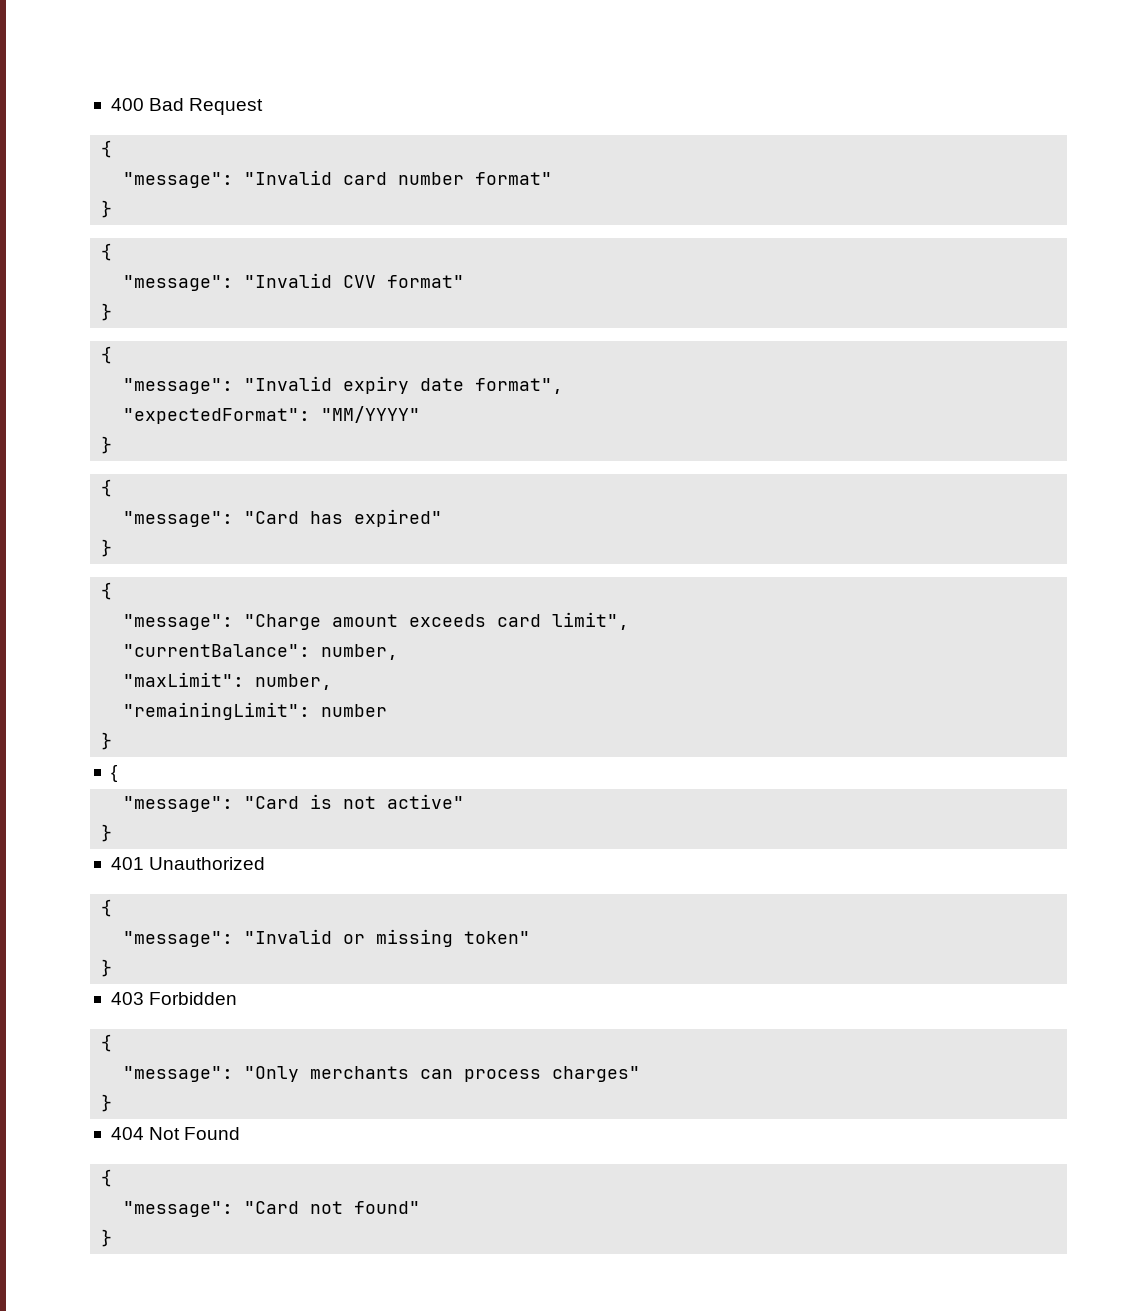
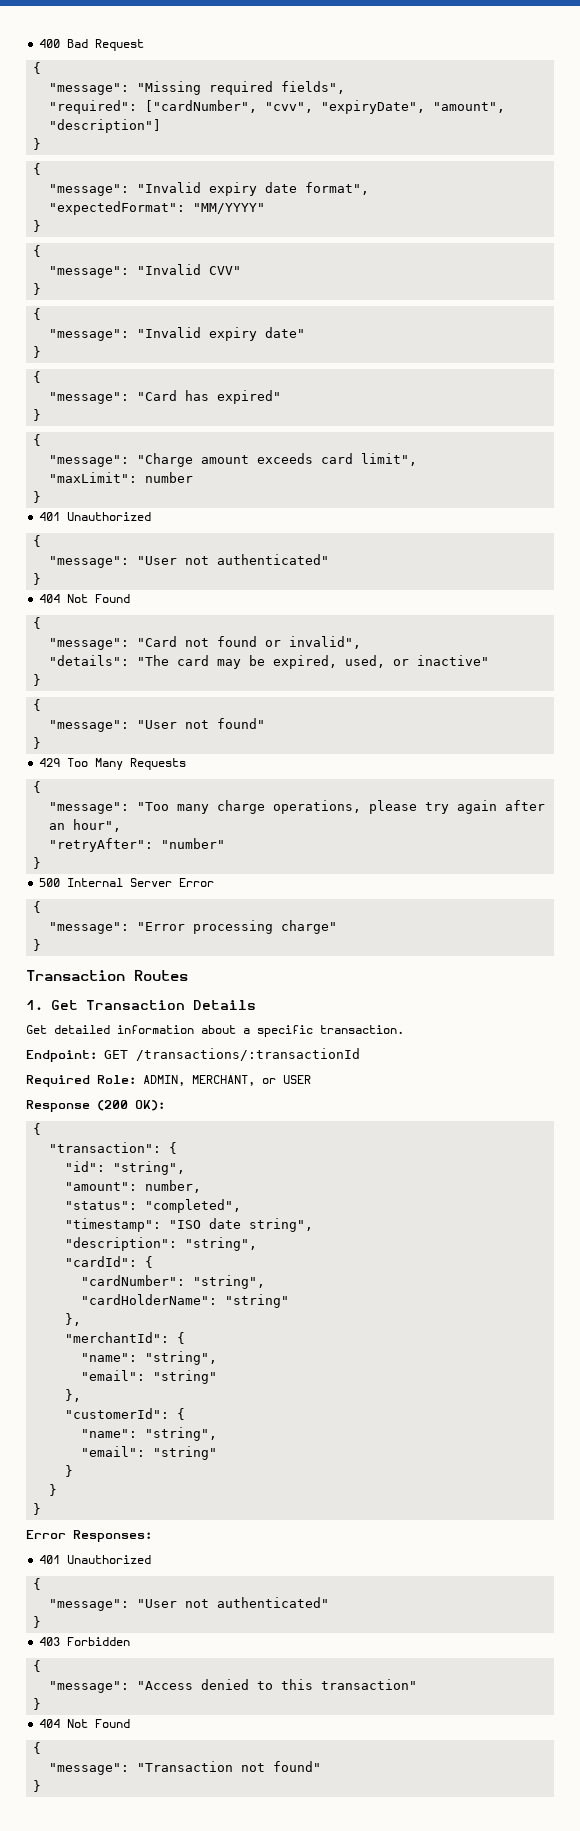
[244,170,553,185] [101,200,113,218] [101,243,113,261] [123,273,465,291] "Invalid card number format" // } // { // "message": "Invalid CVV format" -> [137,81,346,95] [49,100,506,114] [49,119,162,133] "Missing required fields", // "required": ["cardNumber", "cvv", "expiryDate", "amount", "description"]
(113, 488) none -> [49,264,242,278] [33,283,42,295] [33,308,42,320] [49,327,306,341] [33,346,42,358] [33,371,42,383] // "message": "Invalid CVV" // } // { // "message": "Invalid expiry date" // } // {
[123,644,399,660] // "currentBalance": number, -> (418, 459) none
[255,674,333,690] [123,702,311,720] number, // "remainingLimit": -> (138, 477) none
[110,765,118,782] [123,794,465,812] [101,824,113,842] [110,857,266,870] [101,899,113,917] [123,929,531,947] [101,959,113,977] [110,992,238,1005] [101,1034,113,1052] [123,1066,641,1082] { // "message": "Card is not active" // } // 401 Unauthorized // { // "message": "Invalid or missing token" // } // 403 Forbidden // { // "message": "Only merchants can process charges" -> [39,512,152,521] [33,535,42,547] [49,554,330,568] 401 Unauthorized // { // "message": "User not authenticated"
(344, 1207) none -> [217,636,362,649] [49,655,490,669] [33,674,42,686] [33,699,42,711] [49,718,266,732] [33,737,42,749] [39,758,187,770] [33,781,42,793] [49,800,546,814] [49,819,122,832] [49,838,226,852] [33,857,42,869] [39,878,215,887] [33,901,42,913] [49,920,338,934] [33,939,42,951] [26,970,188,981] [26,1000,256,1010] [26,1025,404,1037] [26,1048,360,1062] [26,1075,311,1087] [26,1100,165,1112] [33,1123,42,1135] [49,1142,178,1154] [65,1161,186,1175] [65,1180,202,1193] [65,1199,242,1213] [65,1218,314,1232] [65,1237,258,1251] [65,1256,154,1268] [81,1275,266,1289] [81,1294,290,1308] [65,1313,82,1326] [65,1332,186,1344] [81,1351,218,1365] [81,1370,218,1384] [65,1389,82,1402] [65,1408,186,1420] [81,1427,218,1441] [81,1446,218,1460] [65,1465,74,1477] [49,1484,58,1496] [33,1503,42,1515] [26,1530,152,1542] [39,1555,152,1564] [33,1578,42,1590] [49,1597,330,1611] [33,1616,42,1628] [39,1637,131,1646] [33,1660,42,1672] [49,1679,418,1693] [33,1698,42,1710] [39,1719,131,1728] [33,1742,42,1754] [49,1761,266,1775] found or invalid", // "details": "The card may be expired, used, or inactive" // } // { // "message": "User not found" // } // 429 Too Many Requests // { // "message": "Too many charge operations, please try again after an hour", // "retryAfter": "number" // } // 500 Internal Server Error // { // "message": "Error processing charge" // } // Transaction Routes // 1. Get Transaction Details // Get detailed information about a specific transaction. // Endpoint: GET /transactions/:transactionId // Required Role: ADMIN, MERCHANT, or USER // Response (200 OK): // { // "transaction": { // "id": "string", // "amount": number, // "status": "completed", // "timestamp": "ISO date string", // "description": "string", // "cardId": { // "cardNumber": "string", // "cardHolderName": "string" // }, // "merchantId": { // "name": "string", // "email": "string" // }, // "customerId": { // "name": "string", // "email": "string" // } // } // } // Error Responses: // 401 Unauthorized // { // "message": "User not authenticated" // } // 403 Forbidden // { // "message": "Access denied to this transaction" // } // 404 Not Found // { // "message": "Transaction not

